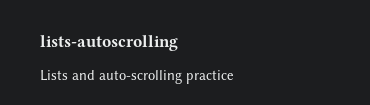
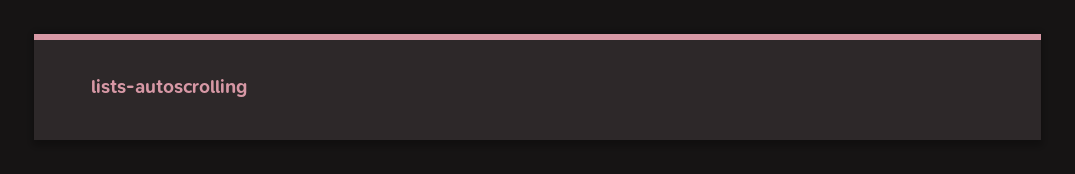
[40,70,234,84] // Lists and auto-scrolling practice -> (247, 88) none

